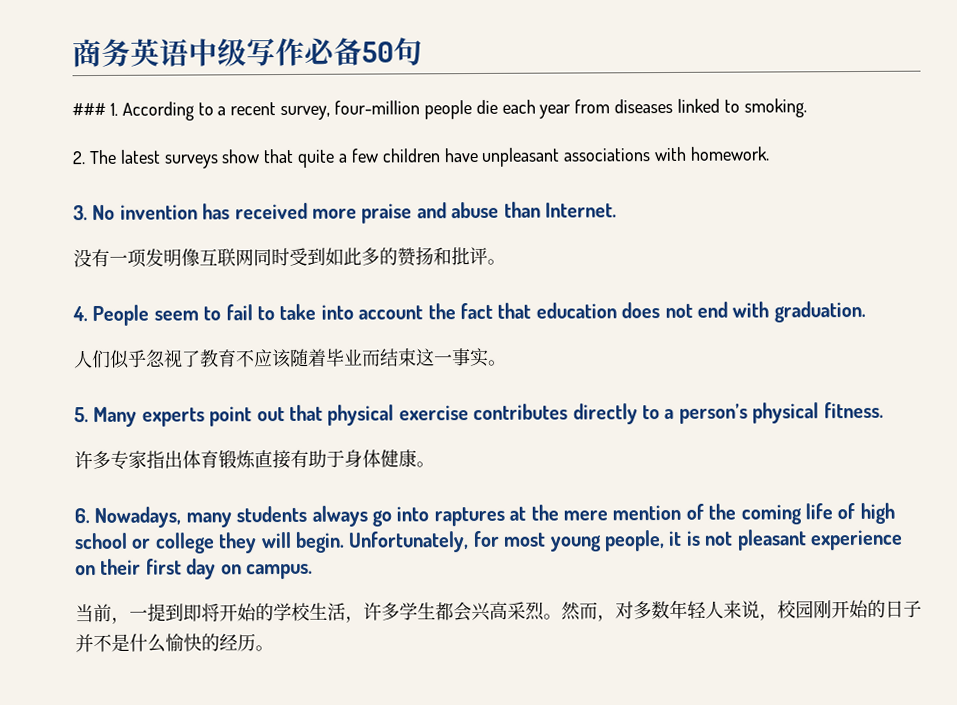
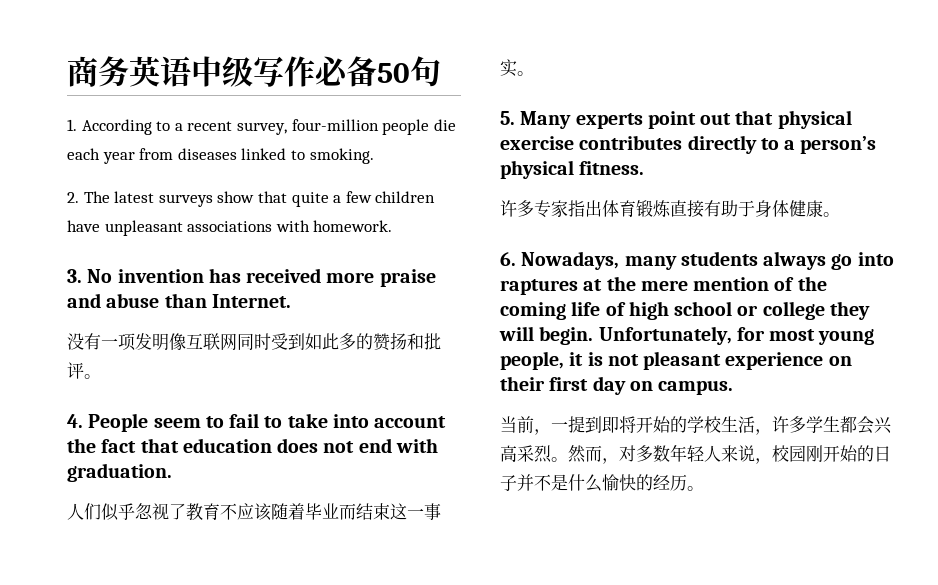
[72,102,106,117] ### -> (441, 71) none

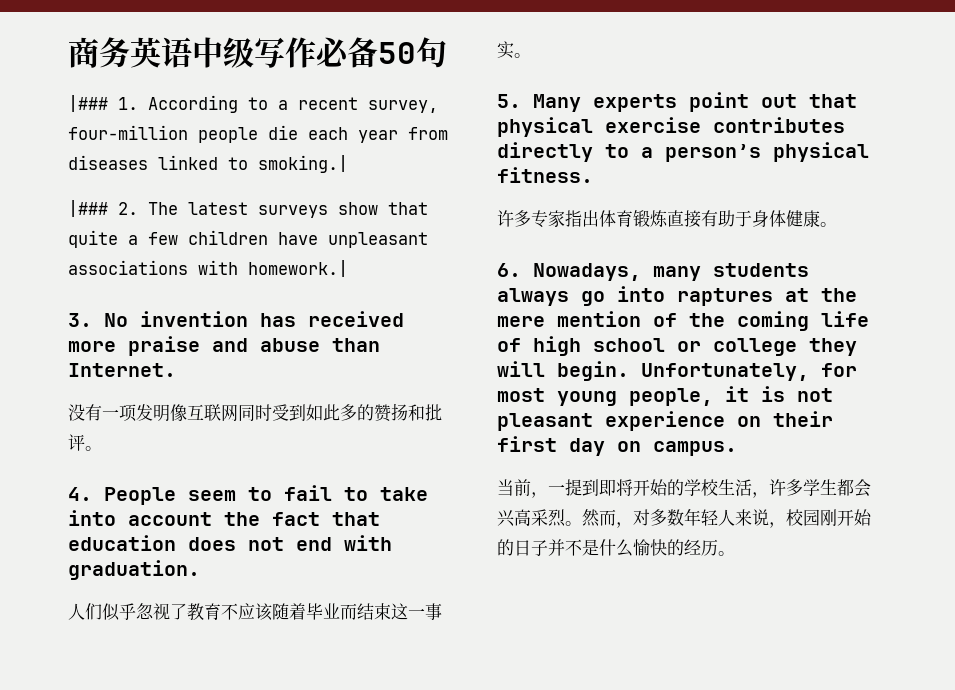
(441, 71) none -> [68,95,108,112] |###
[309,148,374,164] smoking. // -> [258,155,348,173] [68,200,108,217] smoking.| // |###
[313,220,393,232] homework. -> [248,260,348,277] homework.|

